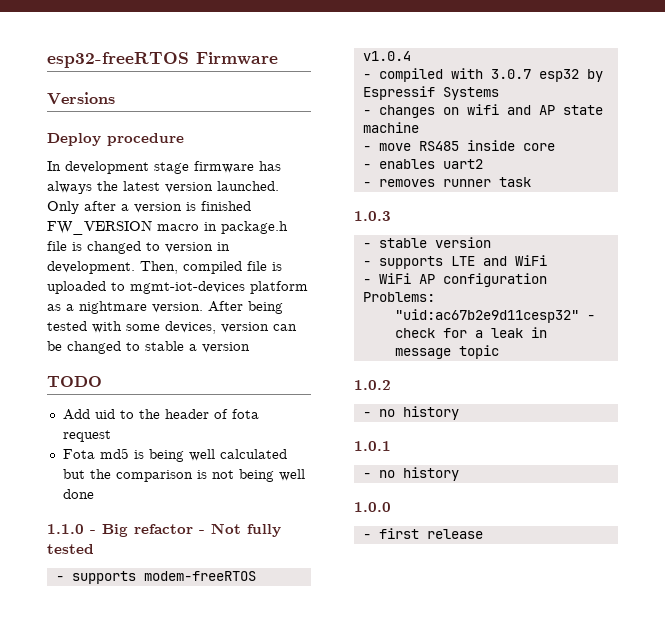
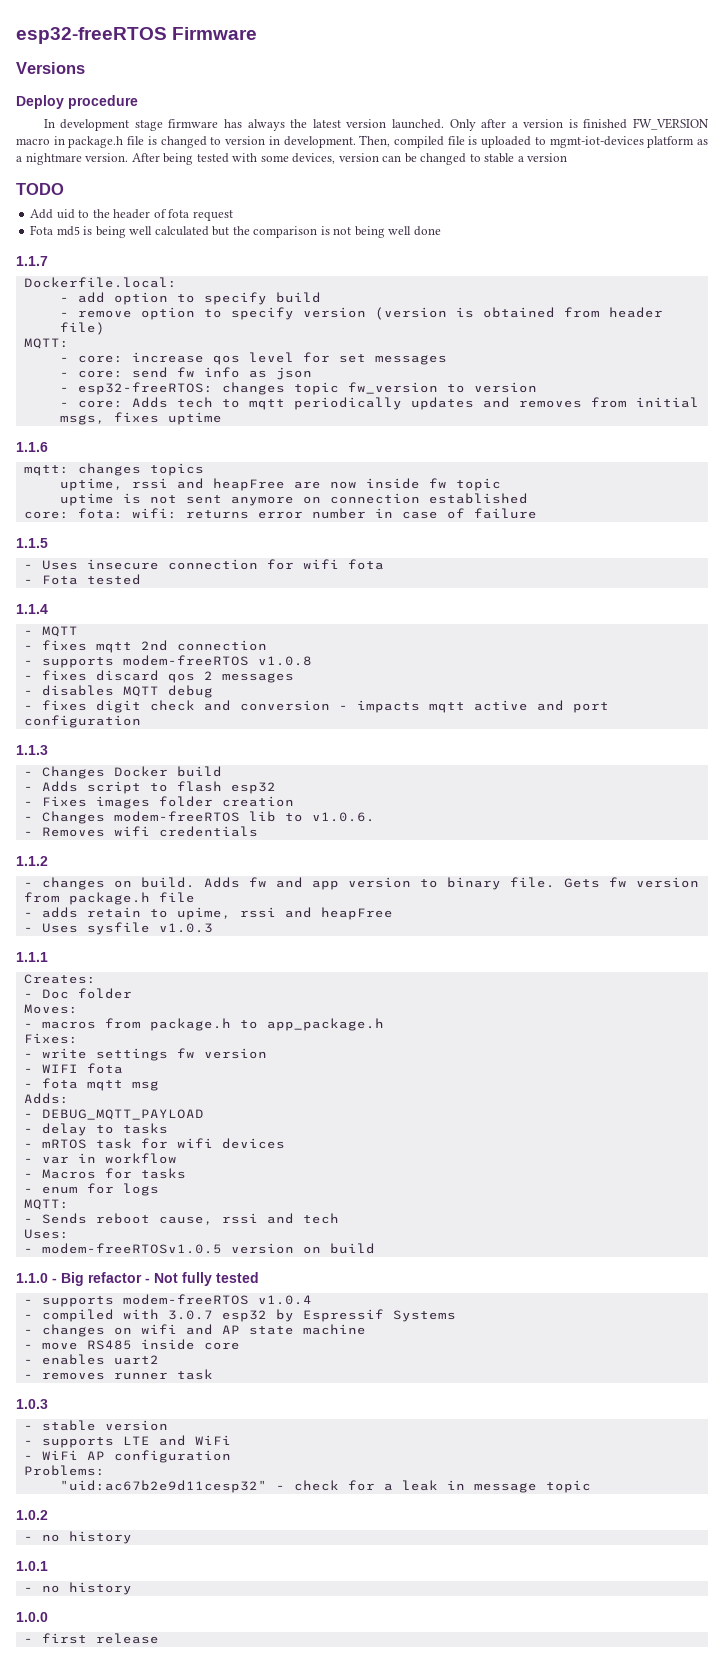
(94, 494) none -> [16,256,48,266] [23,277,177,288] [59,292,321,305] [59,307,663,320] [59,322,105,335] [23,338,69,349] [59,352,447,365] [59,367,312,380] [59,382,537,395] [59,397,699,410] [59,412,222,425] [16,442,48,452] [23,463,204,476] [59,478,501,491] [59,493,528,506] [23,508,537,519] [16,538,48,548] [23,559,384,570] [23,574,141,585] [16,604,48,614] [23,626,78,637] [23,640,267,653] [23,655,312,668] [23,670,294,683] [23,685,213,698] [23,700,609,713] [23,715,141,728] [16,745,48,755] [23,766,222,779] [23,781,276,794] [23,796,294,809] [23,811,375,824] [23,826,258,837] [16,856,48,866] [23,877,699,890] [23,892,195,905] [23,907,393,920] [23,922,213,935] [16,952,48,962] [23,974,96,984] [23,988,132,999] [23,1004,78,1014] [23,1018,384,1031] [23,1033,78,1044] [23,1048,267,1061] [23,1063,123,1074] [23,1078,159,1091] [23,1093,69,1104] [23,1109,204,1120] [23,1123,168,1136] [23,1138,285,1149] [23,1153,177,1164] [23,1168,186,1179] [23,1183,159,1196] [23,1199,69,1210] [23,1213,339,1225] [23,1229,69,1239] [23,1243,375,1254] // 1.1.7 // Dockerfile.local: // - add option to specify build // - remove option to specify version (version is obtained from header file) // MQTT: // - core: increase qos level for set messages // - core: send fw info as json // - esp32-freeRTOS: changes topic fw_version to version // - core: Adds tech to mqtt periodically updates and removes from initial msgs, fixes uptime // 1.1.6 // mqtt: changes topics // uptime, rssi and heapFree are now inside fw topic // uptime is not sent anymore on connection established // core: fota: wifi: returns error number in case of failure // 1.1.5 // - Uses insecure connection for wifi fota // - Fota tested // 1.1.4 // - MQTT // - fixes mqtt 2nd connection // - supports modem-freeRTOS v1.0.8 // - fixes discard qos 2 messages // - disables MQTT debug // - fixes digit check and conversion - impacts mqtt active and port configuration // 1.1.3 // - Changes Docker build // - Adds script to flash esp32 // - Fixes images folder creation // - Changes modem-freeRTOS lib to v1.0.6. // - Removes wifi credentials // 1.1.2 // - changes on build. Adds fw and app version to binary file. Gets fw version from package.h file // - adds retain to upime, rssi and heapFree // - Uses sysfile v1.0.3 // 1.1.1 // Creates: // - Doc folder // Moves: // - macros from package.h to app_package.h // Fixes: // - write settings fw version // - WIFI fota // - fota mqtt msg // Adds: // - DEBUG_MQTT_PAYLOAD // - delay to tasks // - mRTOS task for wifi devices // - var in workflow // - Macros for tasks // - enum for logs // MQTT: // - Sends reboot cause, rssi and tech // Uses: // - modem-freeRTOSv1.0.5 version on build

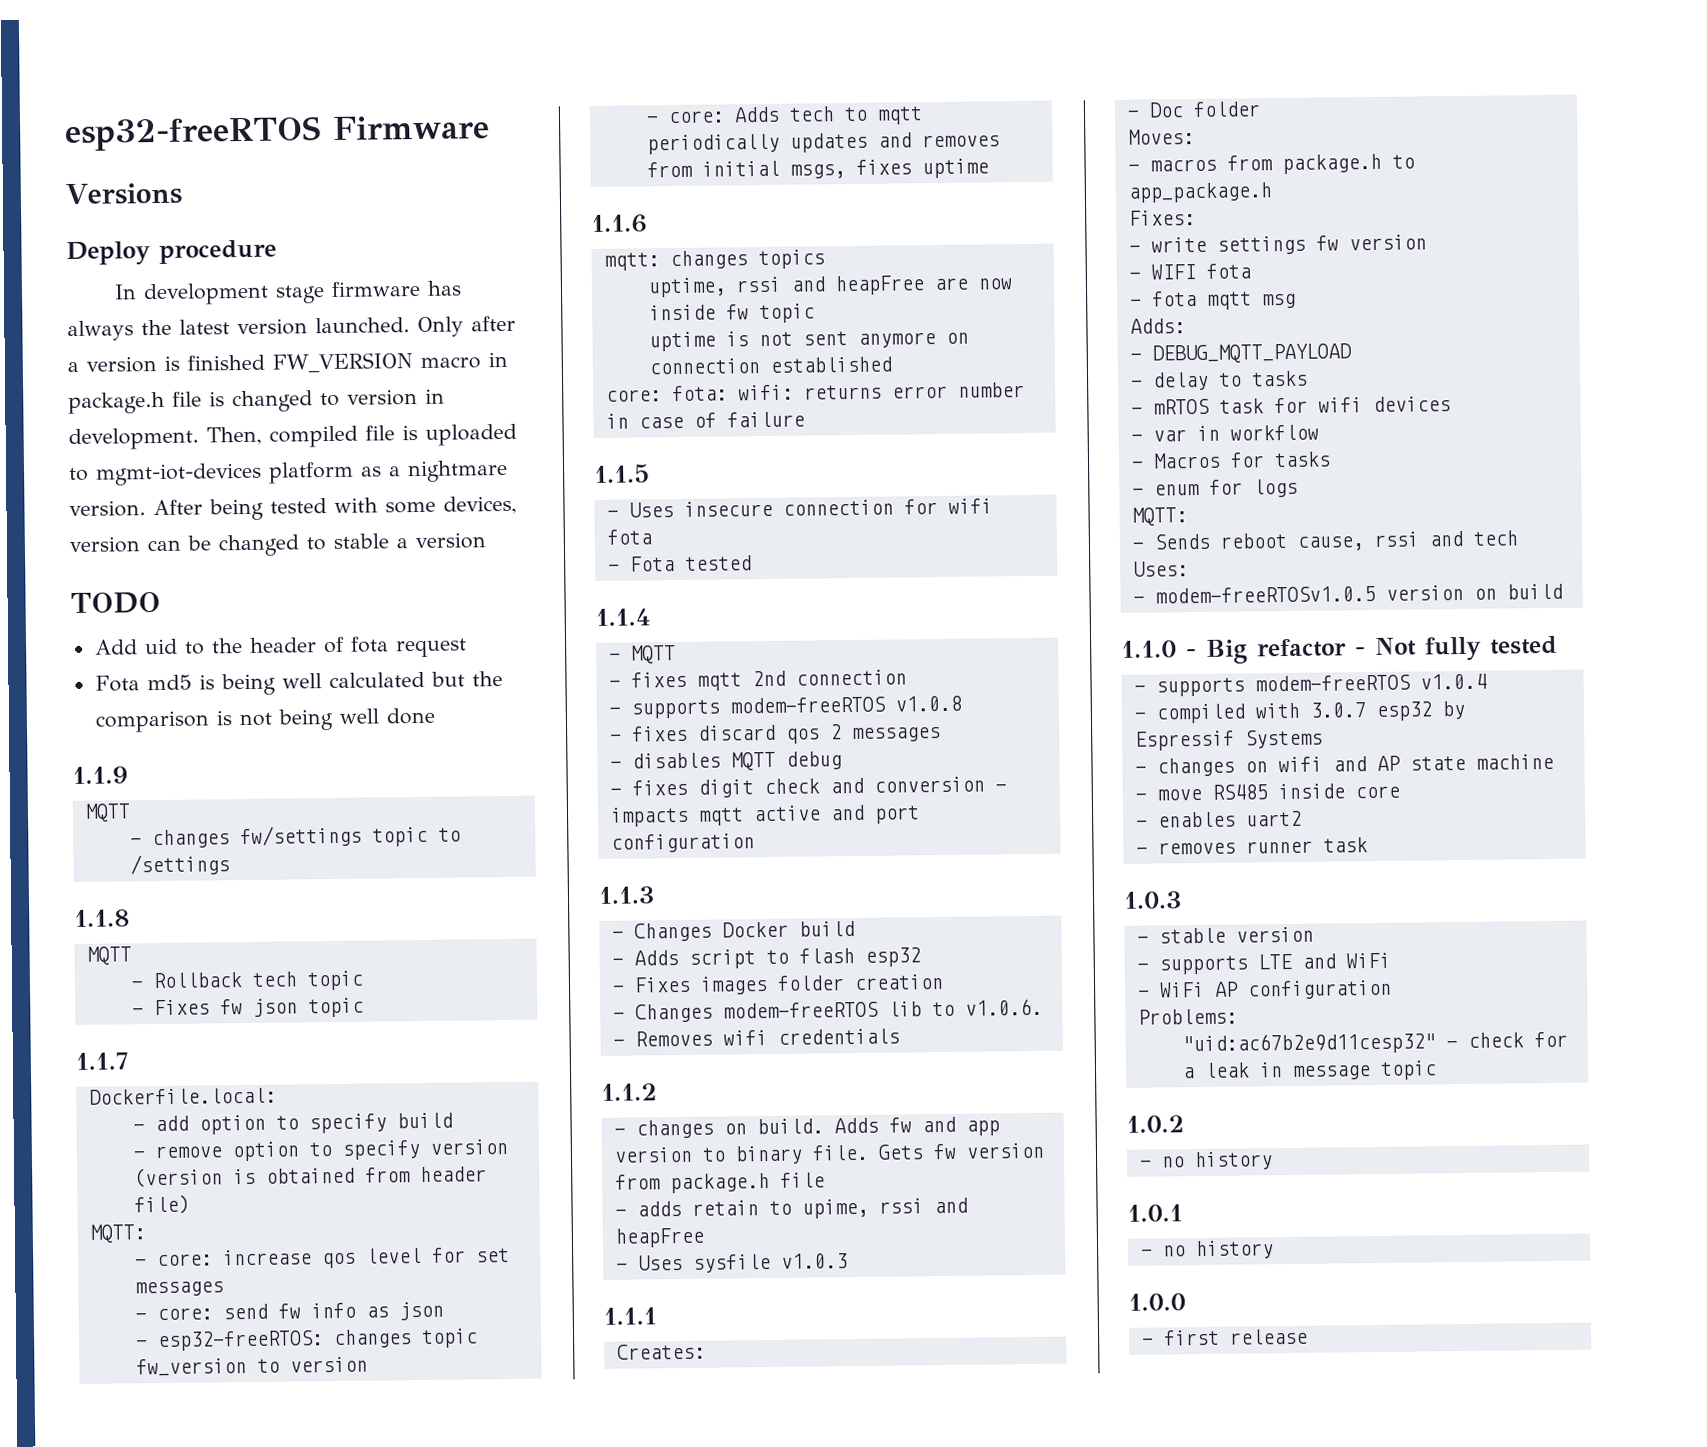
(441, 231) none -> [72,766,128,784] [84,803,131,822] [129,825,461,849] [129,854,230,876] [74,909,130,927] [86,946,132,965] [130,970,364,991] [131,997,364,1018] // 1.1.9 // MQTT // - changes fw/settings topic to /settings // 1.1.8 // MQTT // - Rollback tech topic // - Fixes fw json topic

